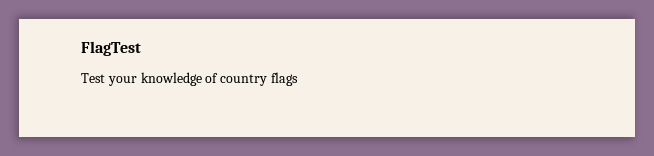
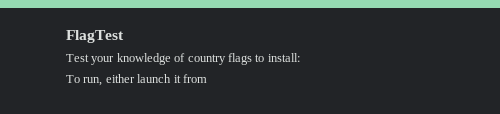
(298, 79) none -> [255,53,300,62] [66,74,207,86] to install: // To run, either launch it from

